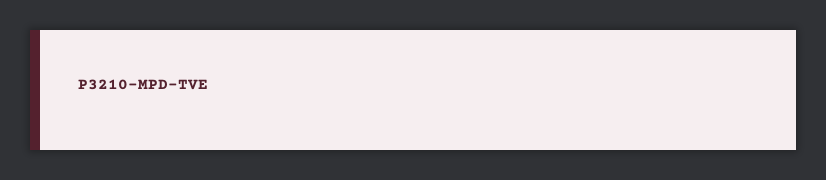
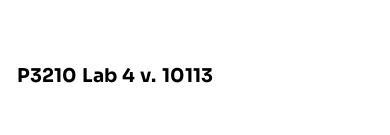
[78,79,208,90] P3210-MPD-TVE -> [17,67,213,83] P3210 Lab 4 v. 10113

